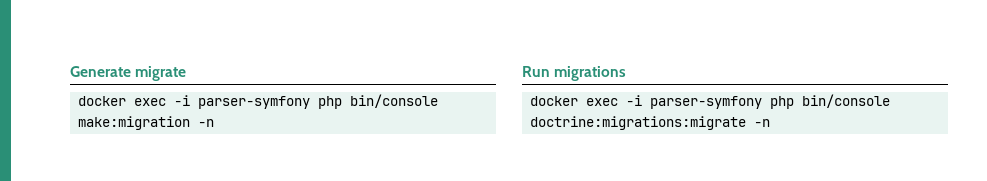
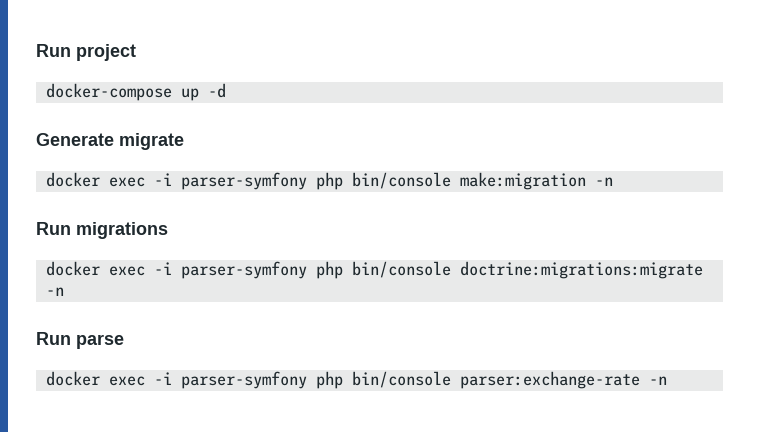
(70, 71) none -> [36,44,136,61] [45,83,226,101] Run project // docker-compose up -d //
(771, 123) none -> [36,332,124,349] [45,371,667,389] // Run parse // docker exec -i parser-symfony php bin/console parser:exchange-rate -n

